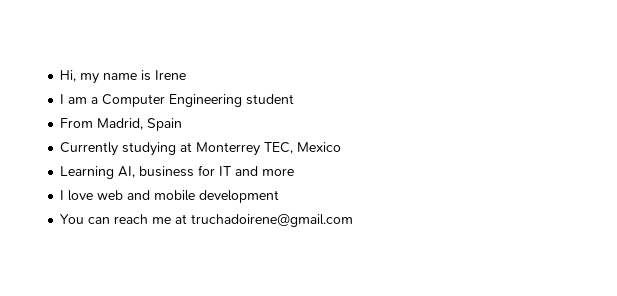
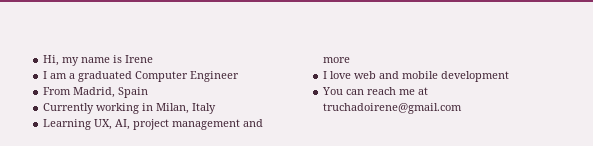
[102,94,295,107] Computer Engineering student -> [78,71,240,82] graduated Computer Engineer
[122,142,342,156] [60,165,232,179] studying at Monterrey TEC, Mexico // Learning AI, business for IT -> [96,103,217,114] [43,119,241,130] working in Milan, Italy // Learning UX, AI, project management

